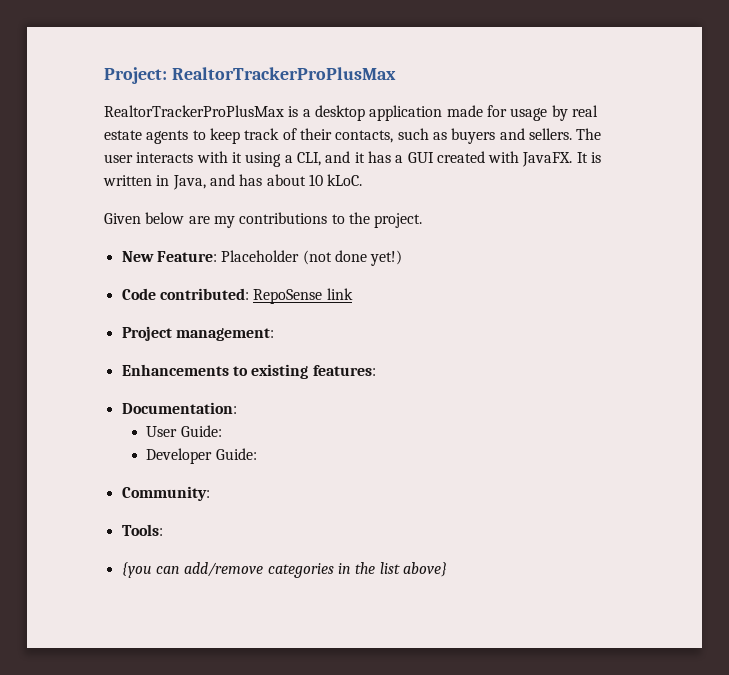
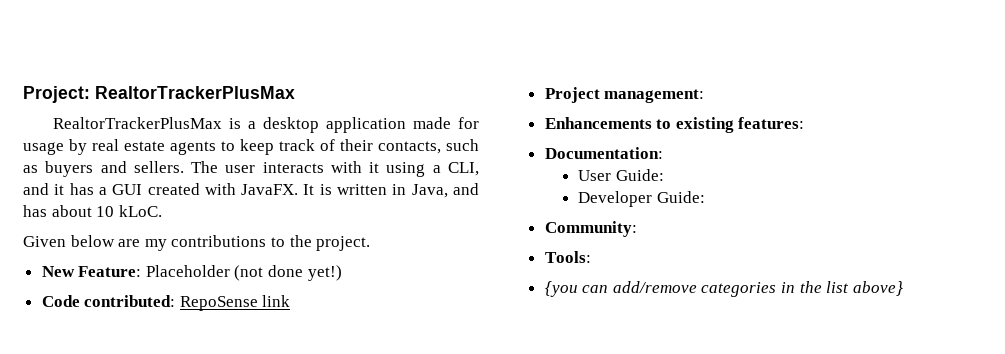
[171,67,396,80] [104,105,284,117] RealtorTrackerProPlusMax // RealtorTrackerProPlusMax -> [95,86,295,99] [52,117,222,129] RealtorTrackerPlusMax // RealtorTrackerPlusMax

